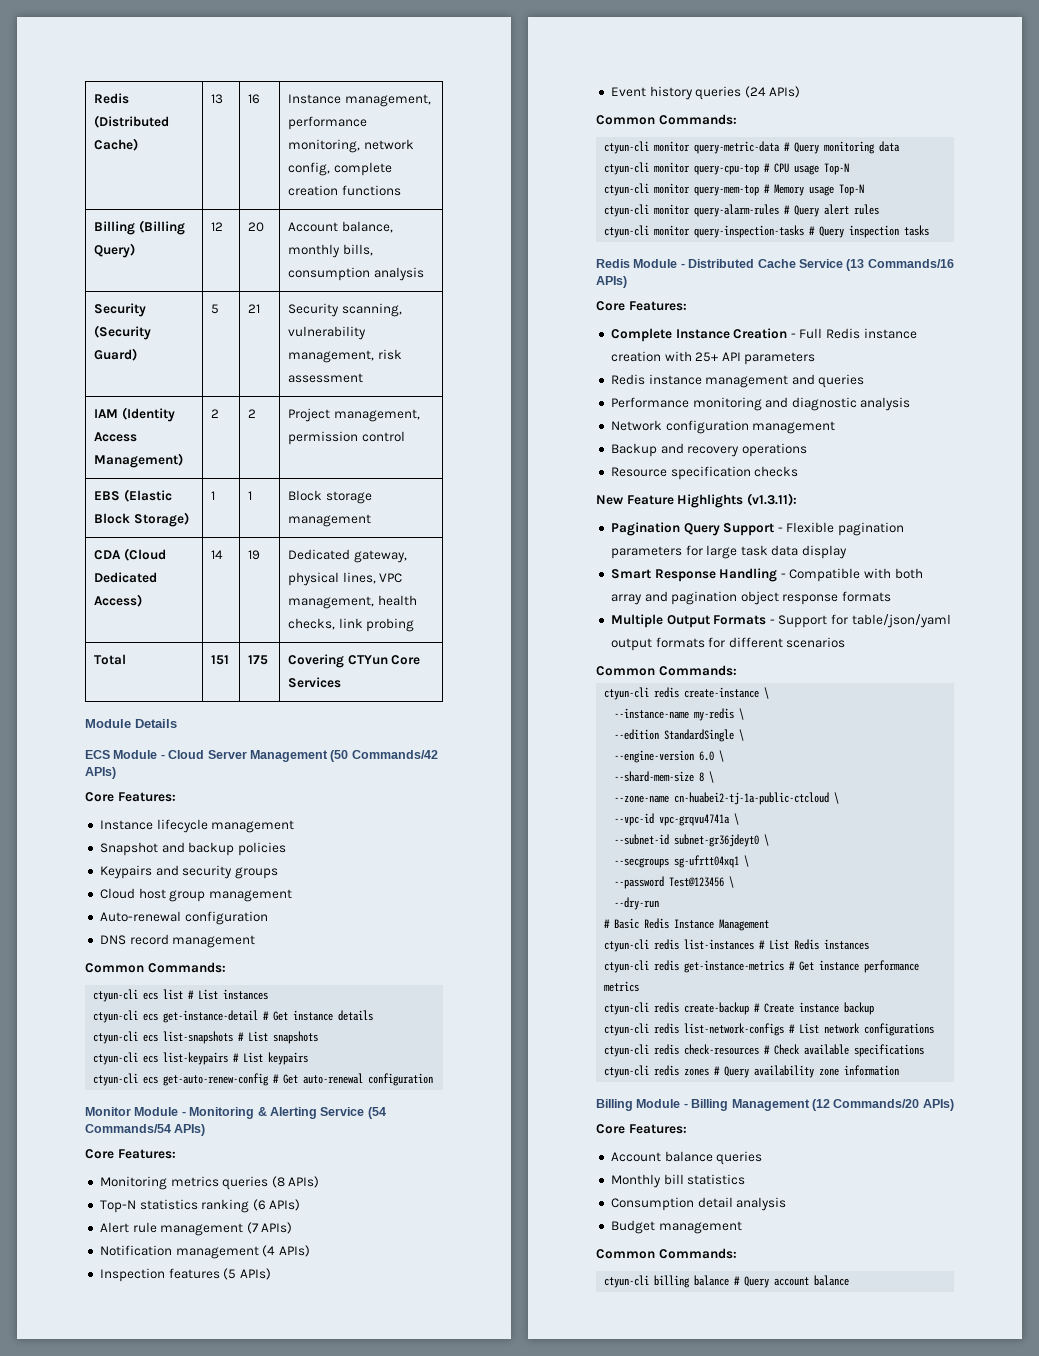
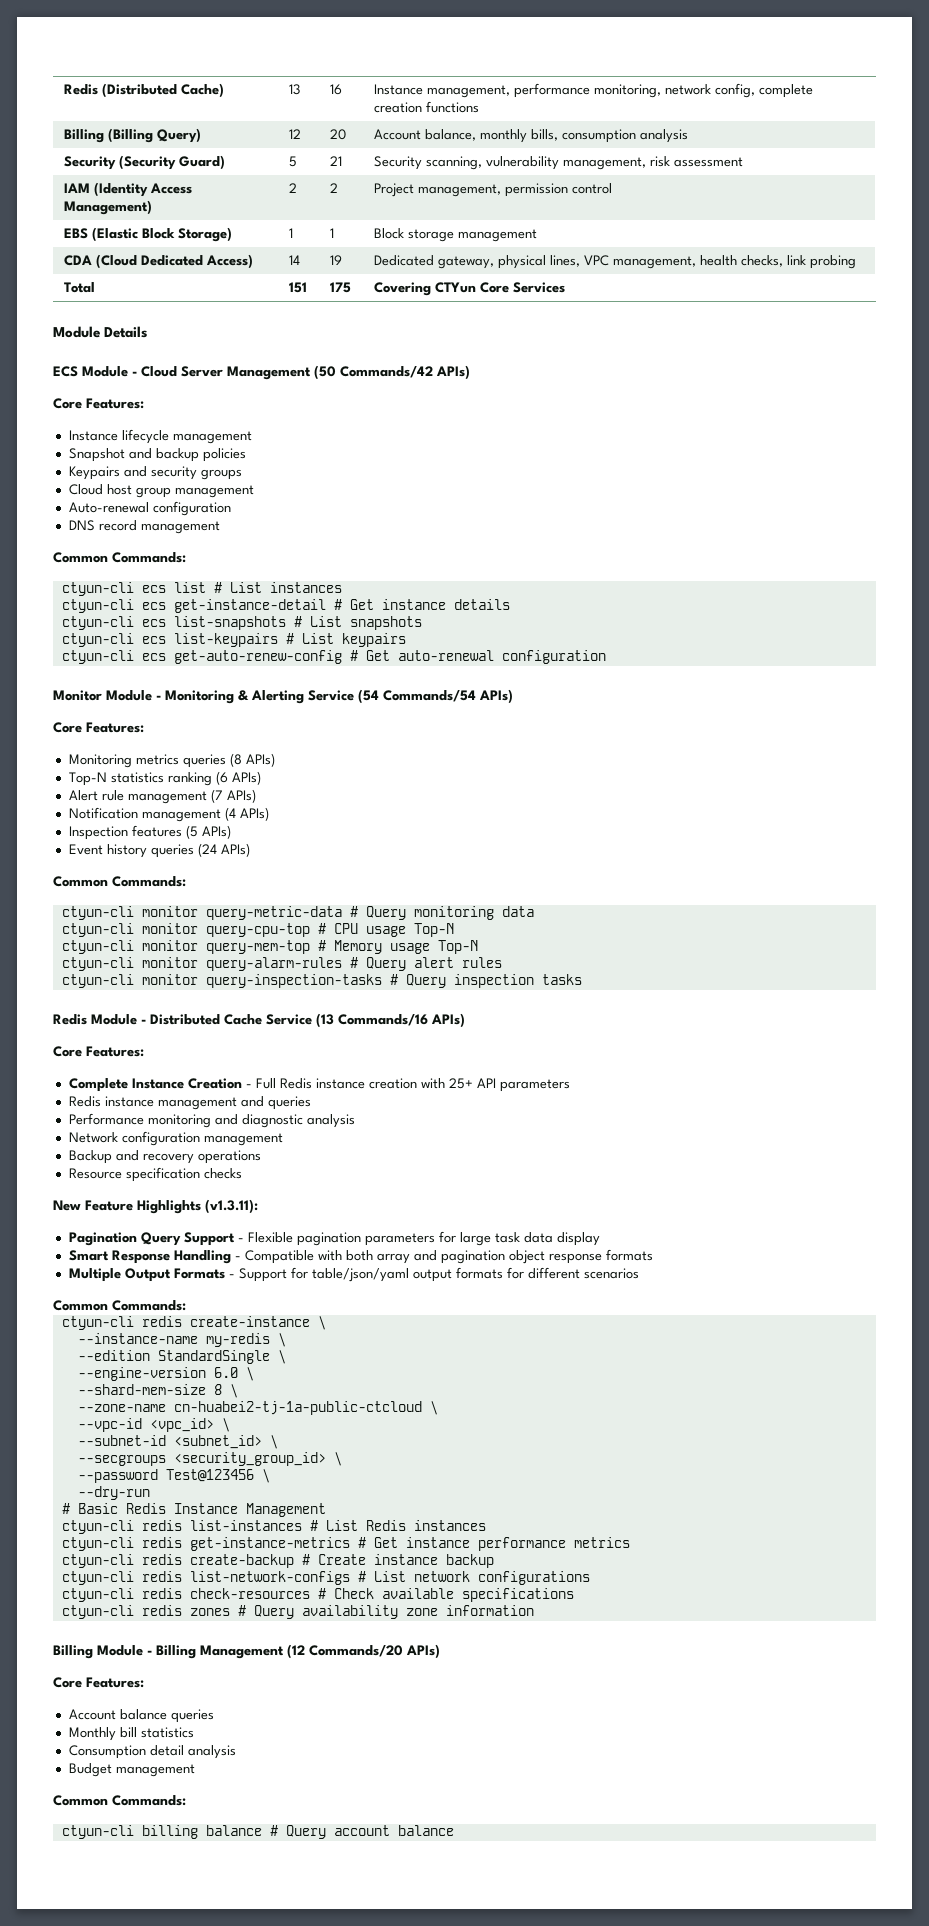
[659,814,731,826] vpc-grqvu4741a -> [149,1418,214,1432] <vpc_id>
[674,834,760,847] subnet-gr36jdeyt0 -> [173,1435,262,1449] <subnet_id>
[674,855,740,868] sg-ufrtt04xq1 -> [173,1452,326,1466] <security_group_id>

